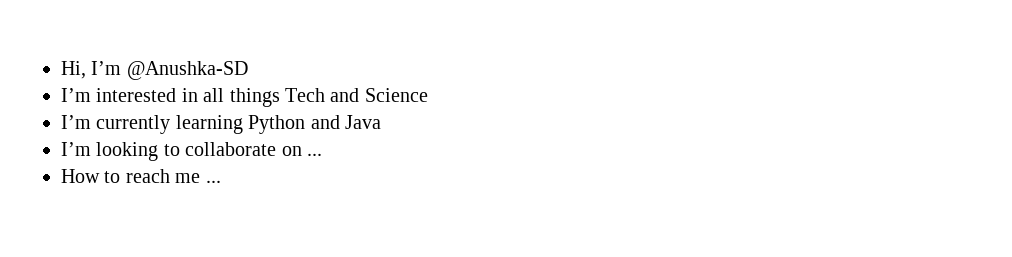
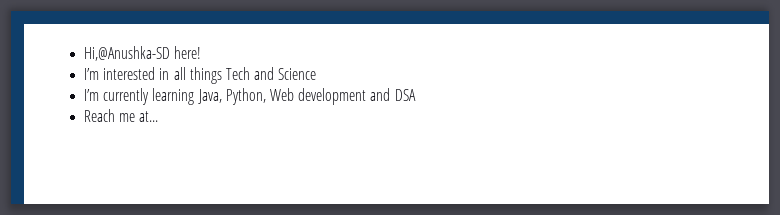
[61,61,248,80] Hi, I’m @Anushka-SD -> [84,46,202,61] Hi,@Anushka-SD here!
[248,115,381,134] [61,142,322,161] [61,169,221,183] Python and Java // I’m looking to collaborate on ... // How to reach me ... -> [197,88,416,105] [84,109,159,122] Java, Python, Web development and DSA // Reach me at...

